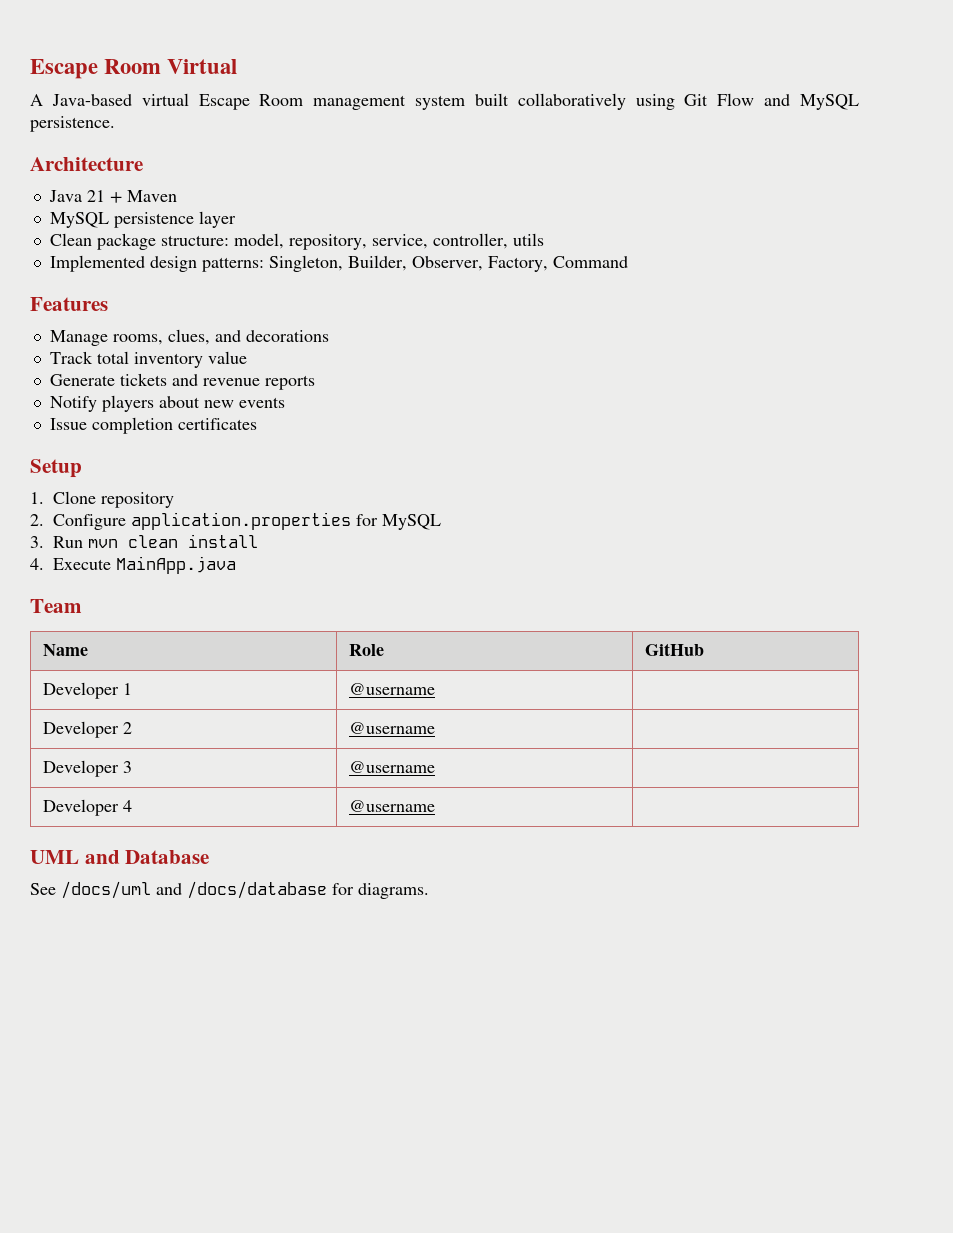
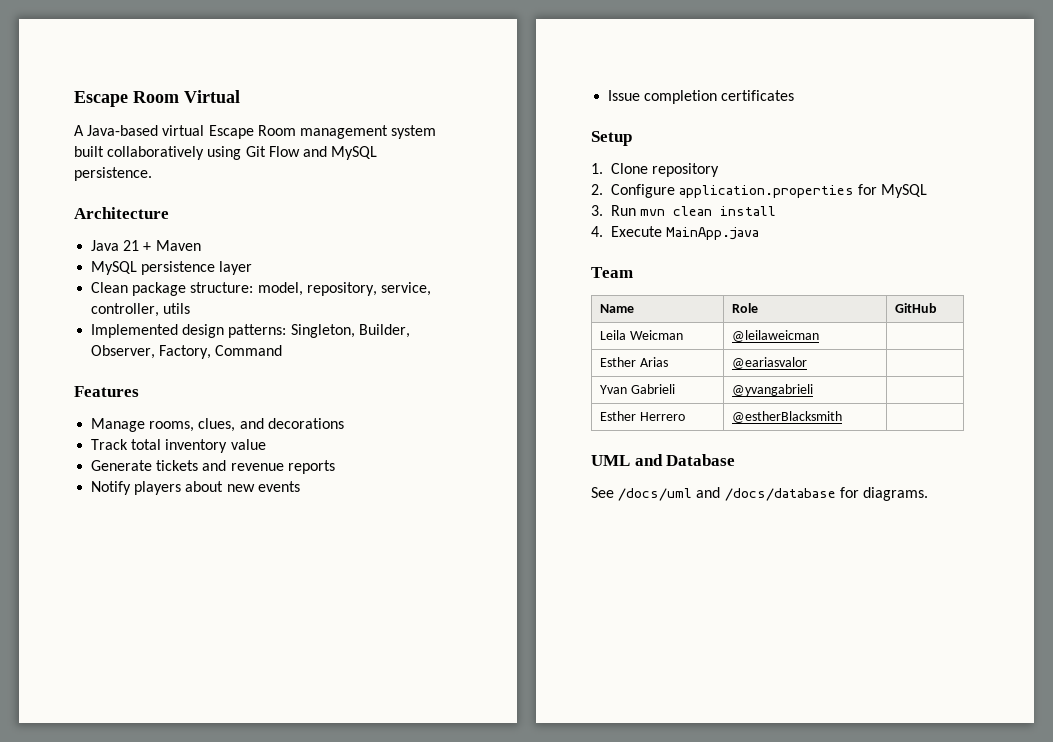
[43,682,133,699] [349,683,436,695] [43,721,133,738] [349,722,436,734] [43,760,133,777] [349,761,436,773] [43,799,133,816] [349,800,436,812] Developer 1 | @username | // Developer 2 | @username | // Developer 3 | @username | // Developer 4 | @username -> [599,330,683,340] [731,330,819,342] [599,357,668,367] [731,357,807,369] [599,384,675,394] [731,384,813,396] [599,411,685,421] [731,411,842,423] Leila Weicman | @leilaweicman | // Esther Arias | @eariasvalor | // Yvan Gabrieli | @yvangabrieli | // Esther Herrero | @estherBlacksmith

